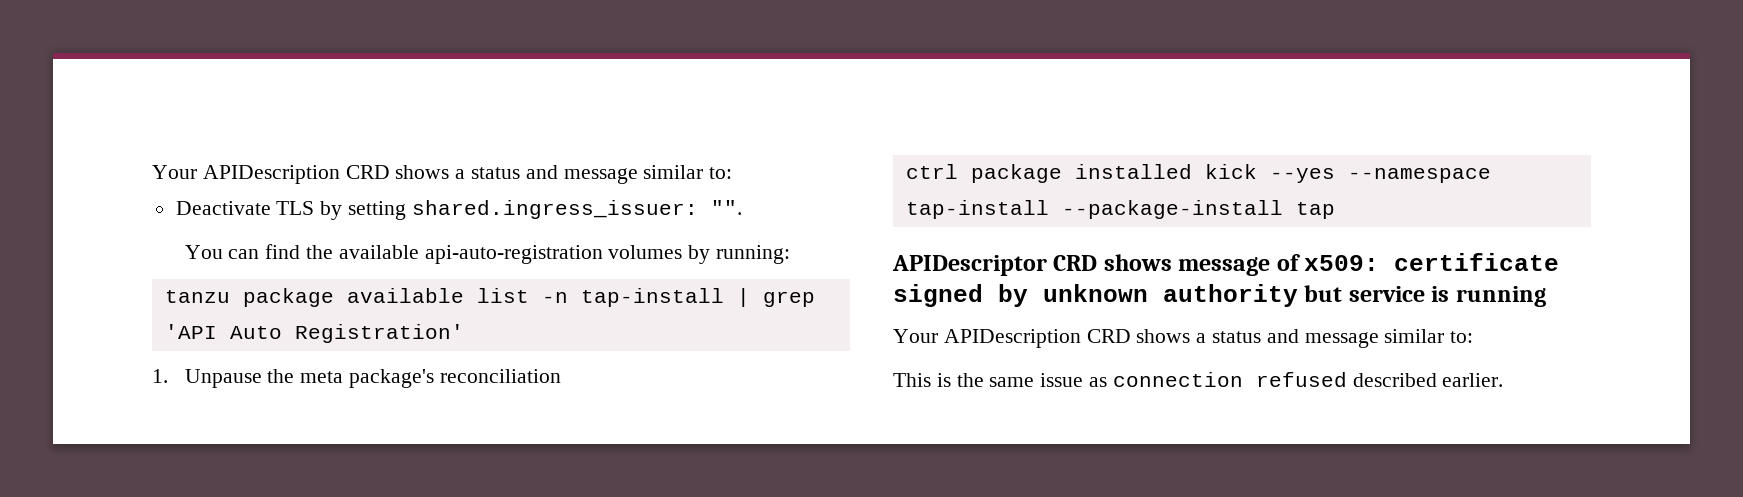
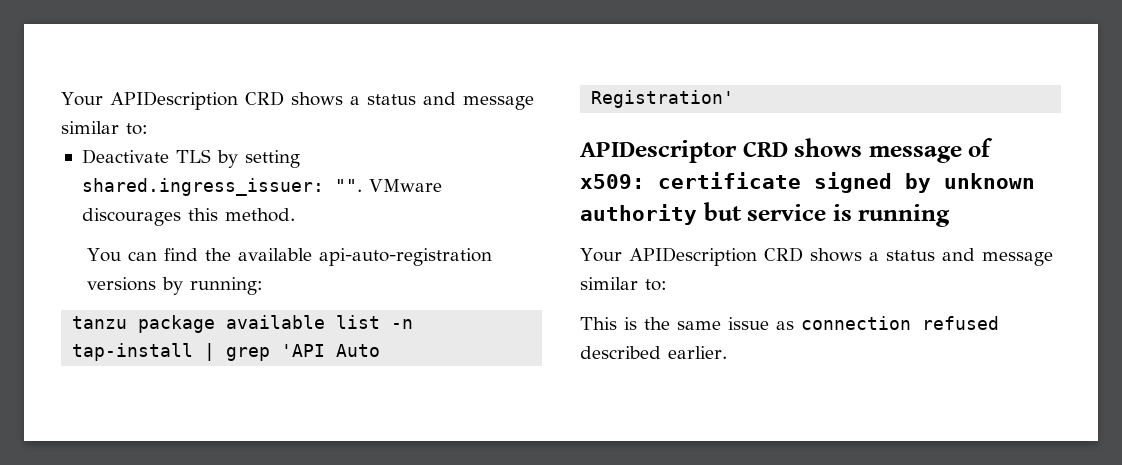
(742, 207) none -> [368,179,442,192] [81,208,295,226] VMware discourages this method.
[608,245,683,259] volumes -> [86,277,156,291] versions
[152,369,561,388] [905,164,1491,183] [905,200,1335,219] // 1. Unpause the meta package's reconciliation // ctrl package installed kick --yes --namespace tap-install --package-install tap -> (735, 99) none

